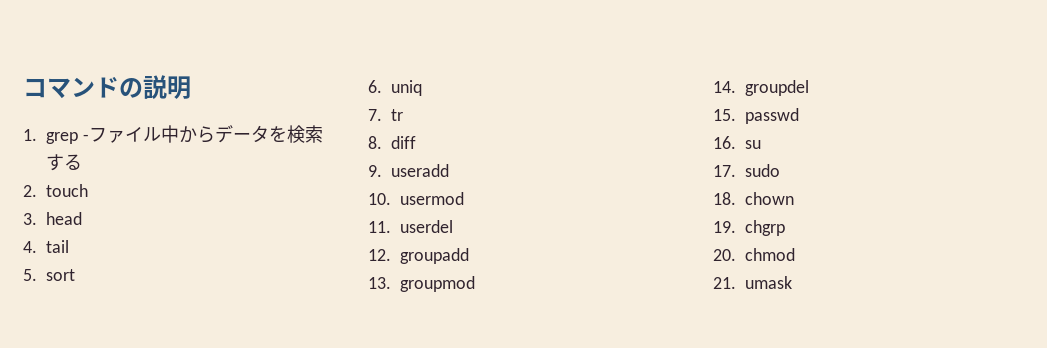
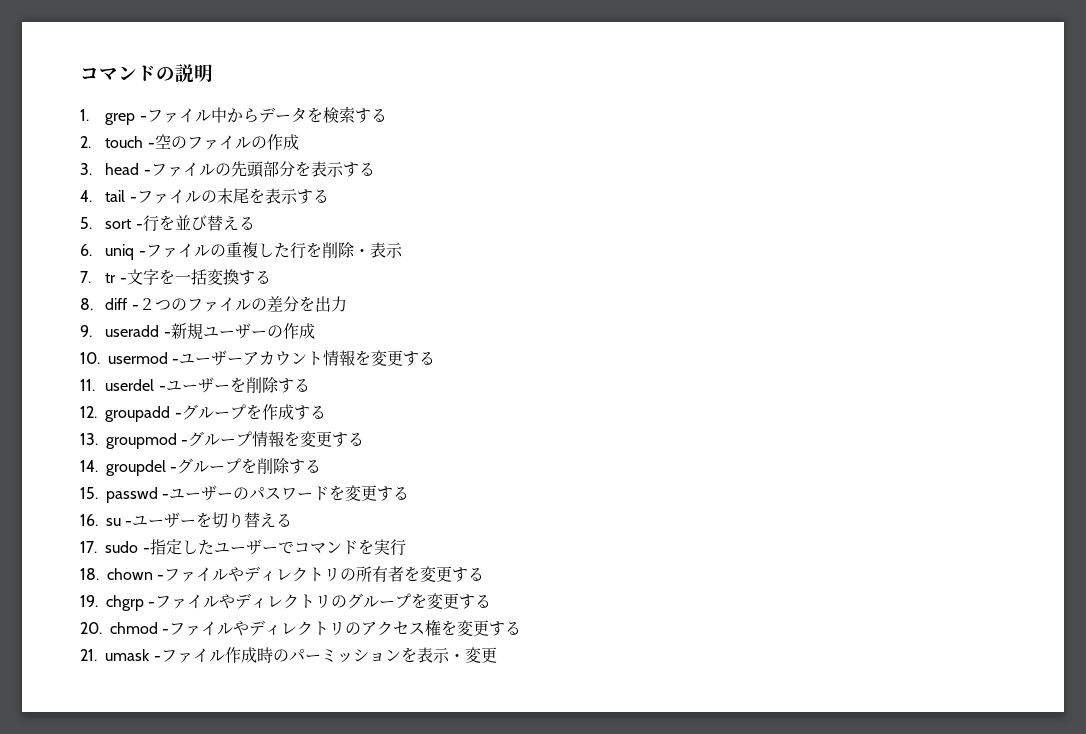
[23,212,82,225] [23,240,69,253] [23,269,75,281] [368,80,422,96] [368,109,403,121] [368,136,416,149] [368,164,449,177] [368,192,464,205] [368,220,453,233] [368,248,469,264] [368,276,475,292] [713,80,809,96] [713,108,799,124] [713,136,761,149] [713,164,780,177] [713,192,794,205] [713,220,785,236] [713,248,795,261] [713,276,792,289] // 3. head // 4. tail // 5. sort // 6. uniq // 7. tr // 8. diff // 9. useradd // 10. usermod // 11. userdel // 12. groupadd // 13. groupmod // 14. groupdel // 15. passwd // 16. su // 17. sudo // 18. chown // 19. chgrp // 20. chmod // 21. umask -> [147,134,299,150] [80,161,375,178] [80,188,329,204] [80,215,255,232] [80,242,403,260] [80,269,271,285] [80,296,347,312] [80,323,315,340] [80,350,436,366] [80,377,310,393] [80,404,326,422] [80,431,365,449] [80,458,322,476] [80,485,410,503] [80,512,293,528] [80,539,406,556] [80,566,485,582] [80,593,492,611] [80,620,522,636] [80,647,497,663] -空のファイルの作成 // 3. head -ファイルの先頭部分を表示する // 4. tail -ファイルの末尾を表示する // 5. sort -行を並び替える // 6. uniq -ファイルの重複した行を削除・表示 // 7. tr -文字を一括変換する // 8. diff -２つのファイルの差分を出力 // 9. useradd -新規ユーザーの作成 // 10. usermod -ユーザーアカウント情報を変更する // 11. userdel -ユーザーを削除する // 12. groupadd -グループを作成する // 13. groupmod -グループ情報を変更する // 14. groupdel -グループを削除する // 15. passwd -ユーザーのパスワードを変更する // 16. su -ユーザーを切り替える // 17. sudo -指定したユーザーでコマンドを実行 // 18. chown -ファイルやディレクトリの所有者を変更する // 19. chgrp -ファイルやディレクトリのグループを変更する // 20. chmod -ファイルやディレクトリのアクセス権を変更する // 21. umask -ファイル作成時のパーミッションを表示・変更

